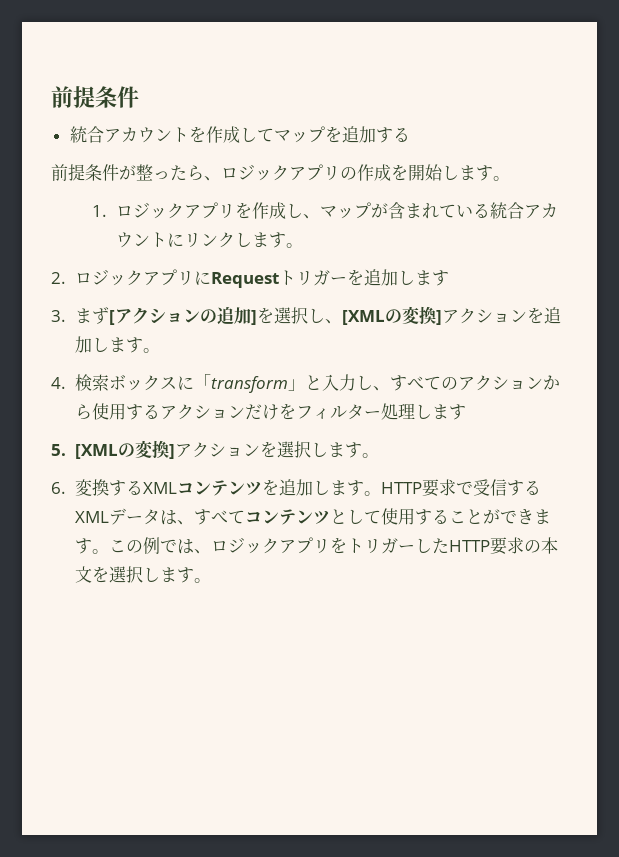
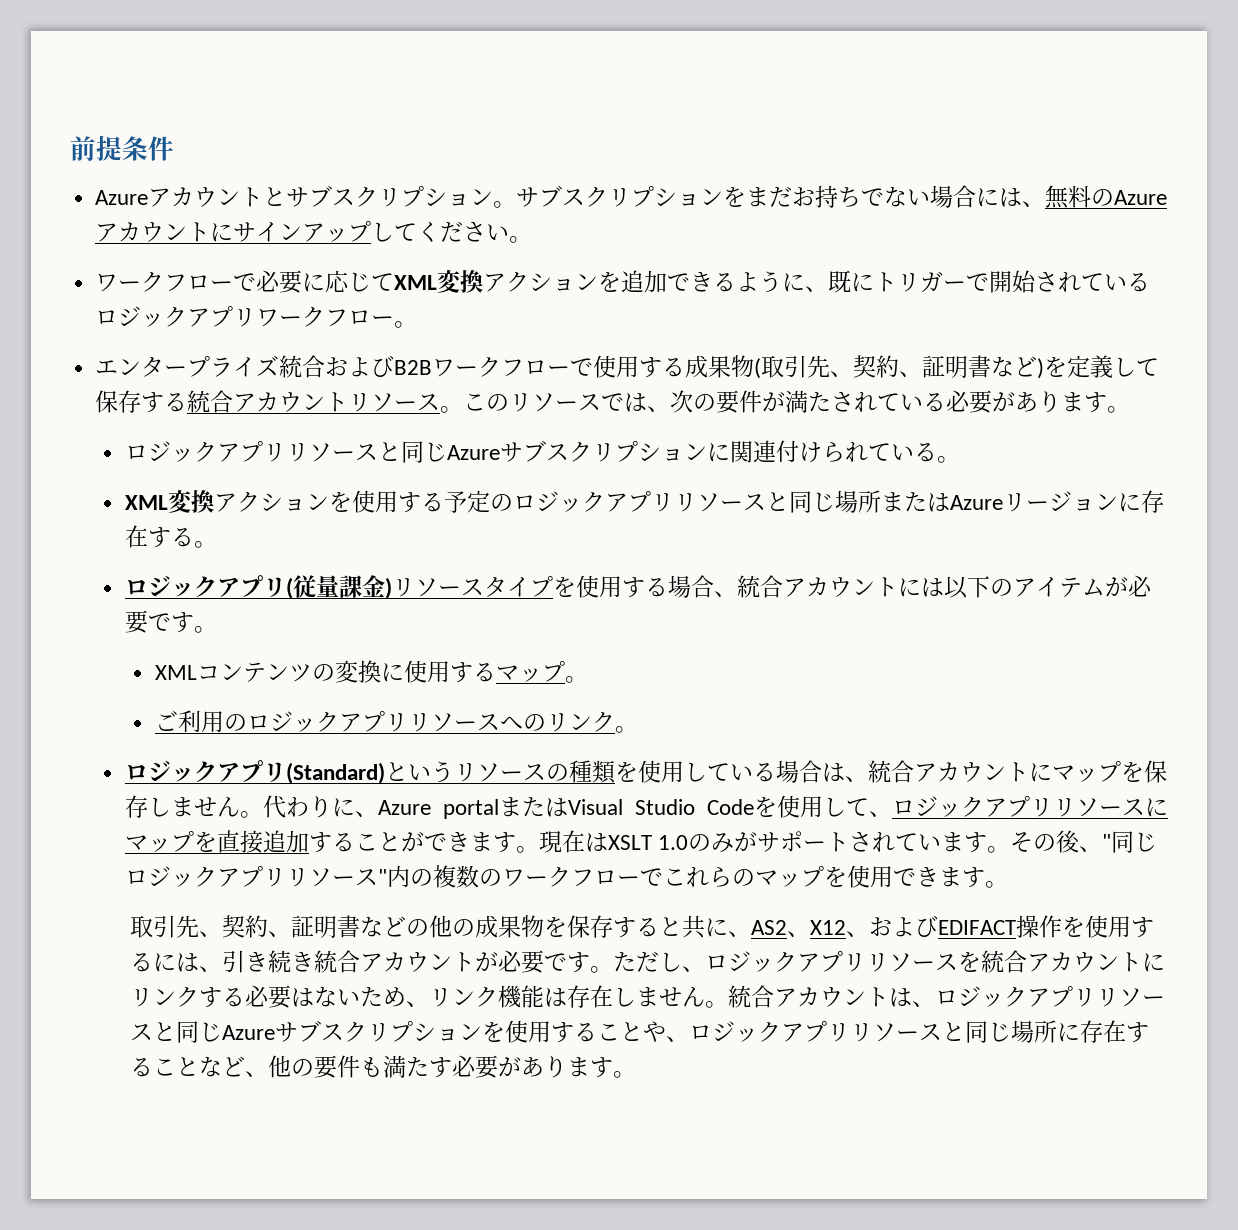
[69,126,410,143] [51,164,510,181] [92,202,490,219] 統合アカウントを作成してマップを追加する // 前提条件が整ったら、ロジックアプリの作成を開始します。 // 1.ロジックアプリを作成し、マップが含まれている -> [95,185,1168,209] [95,221,533,243] [95,270,1151,294] [95,306,418,328] [95,355,1160,379] [95,390,1131,414] [125,440,961,463] [125,490,1165,513] [125,525,218,548] [125,575,1153,599] [125,610,218,634] [154,660,588,683] [154,710,638,733] [125,760,1168,784] [125,795,1168,819] [125,830,1158,853] [125,865,1009,888] [129,915,1154,939] [129,950,981,974] Azureアカウントとサブスクリプション。サブスクリプションをまだお持ちでない場合には、無料のAzureアカウントにサインアップしてください。 // ワークフローで必要に応じてXML変換アクションを追加できるように、既にトリガーで開始されているロジックアプリワークフロー。 // エンタープライズ統合およびB2Bワークフローで使用する成果物(取引先、契約、証明書など)を定義して保存する統合アカウントリソース。このリソースでは、次の要件が満たされている必要があります。 // ロジックアプリリソースと同じAzureサブスクリプションに関連付けられている。 // XML変換アクションを使用する予定のロジックアプリリソースと同じ場所またはAzureリージョンに存在する。 // ロジックアプリ(従量課金)リソースタイプを使用する場合、統合アカウントには以下のアイテムが必要です。 // XMLコンテンツの変換に使用するマップ。 // ご利用のロジックアプリリソースへのリンク。 // ロジックアプリ(Standard)というリソースの種類を使用している場合は、統合アカウントにマップを保存しません。代わりに、Azure portalまたはVisual Studio Codeを使用して、ロジックアプリリソースにマップを直接追加することができます。現在はXSLT 1.0のみがサポートされています。その後、"同じロジックアプリリソース"内の複数のワークフローでこれらのマップを使用できます。 // 取引先、契約、証明書などの他の成果物を保存すると共に、AS2、X12、およびEDIFACT操作を使用するには、引き続き統合アカウントが必要です。ただし、ロジックアプリリソースを
[234,232,303,248] [51,269,449,288] [51,306,561,325] [74,336,160,353] [51,374,560,393] [74,403,466,420] [51,440,379,459] [51,479,541,497] [74,508,551,525] [74,537,177,554] します。 // 2.ロジックアプリにRequestトリガーを追加します // 3.まず[アクションの追加]を選択し、[XMLの変換]アクションを追加します。 // 4.検索ボックスに「transform」と入力し、すべてのアクションから使用するアクションだけをフィルター処理します // 5. [XMLの変換]アクションを選択します。 // 6.変換するXMLコンテンツを追加します。HTTP要求で受信するXMLデータは、すべてコンテンツとして使用することができます。この例で -> [198,985,889,1009] する必要はないため、リンク機能は存在しません。統合アカウント
[329,537,558,555] [74,566,160,583] をトリガーしたHTTP要求の本文を選択し -> [1095,988,1165,1007] [129,1020,1149,1043] [129,1055,567,1079] リソースと同じAzureサブスクリプションを使用することや、ロジックアプリリソースと同じ場所に存在することなど、他の要件も満たす必要があり

